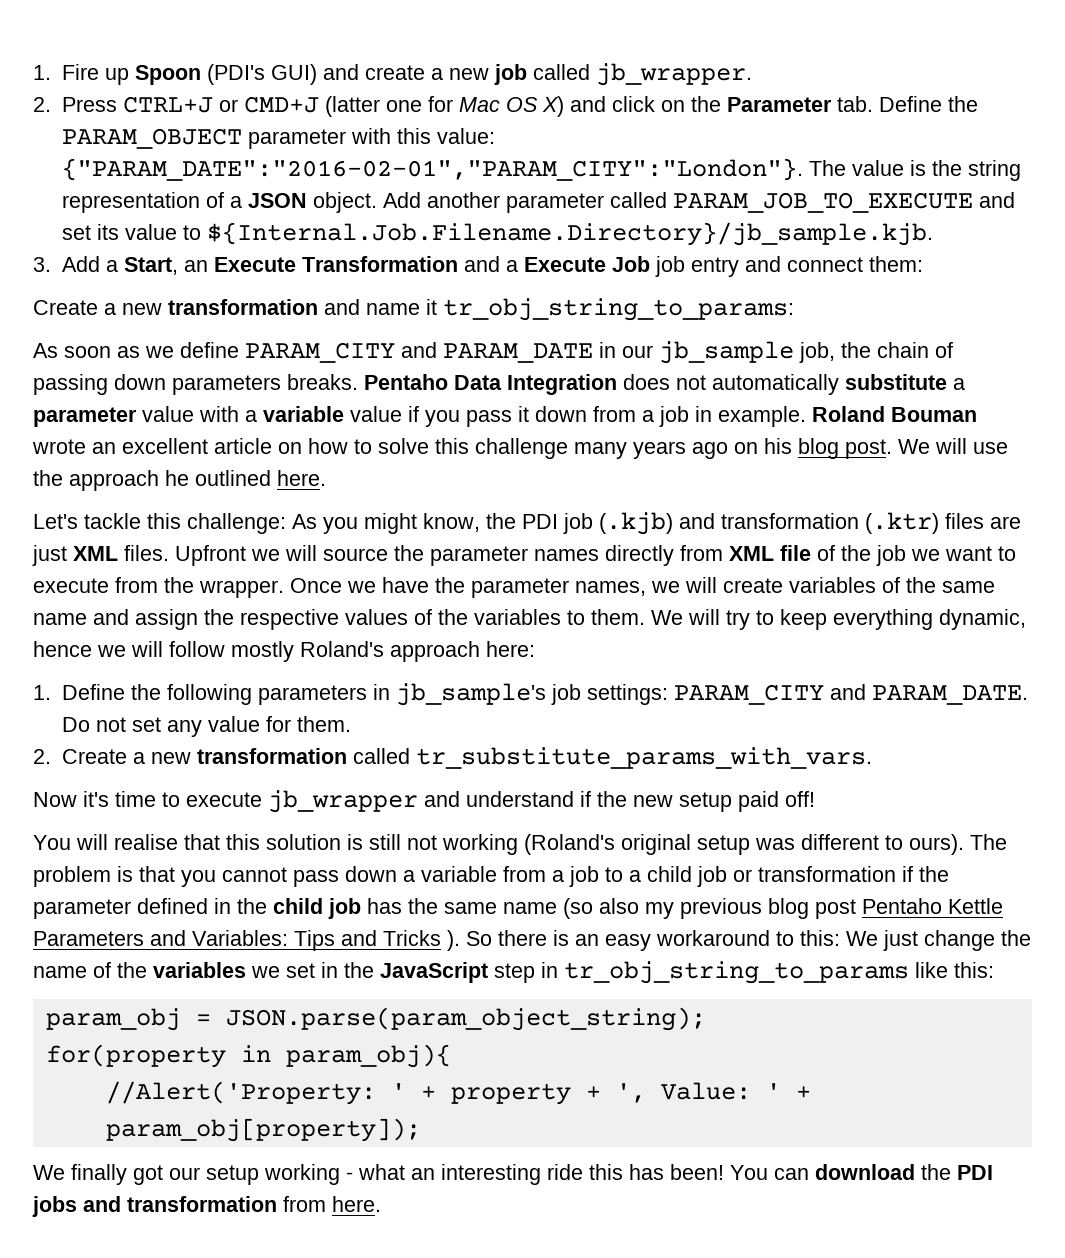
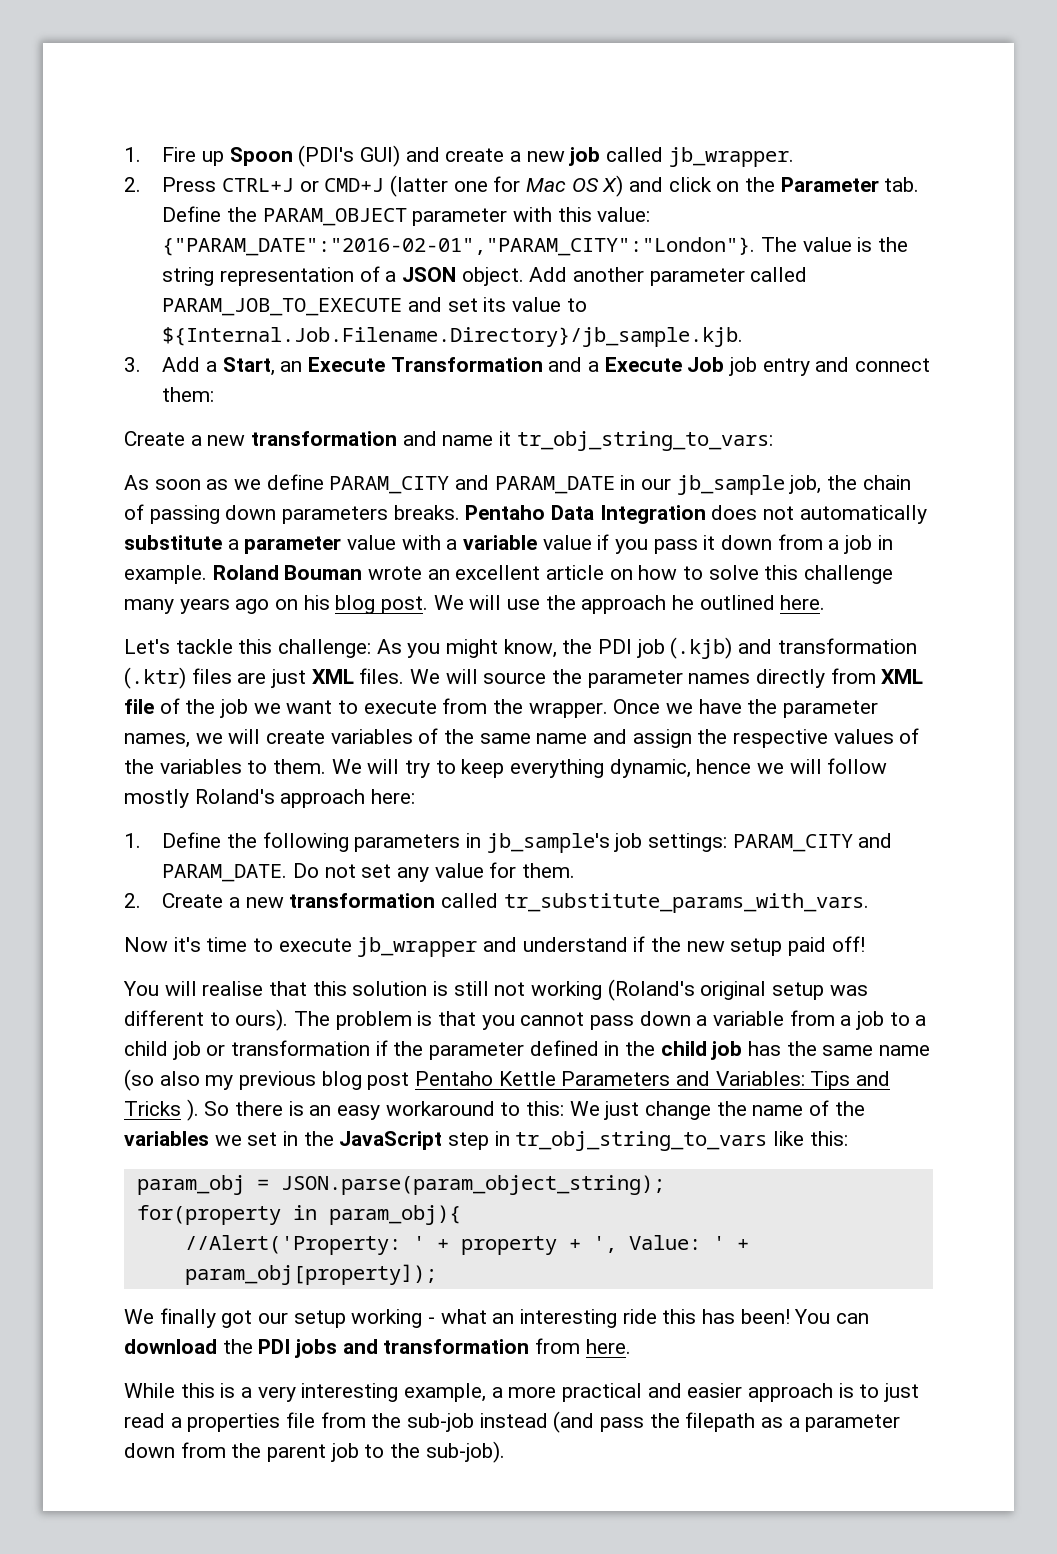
[443,298,794,321] tr_obj_string_to_params: -> [516,431,773,451] tr_obj_string_to_vars:
[175,545,280,566] Upfront we -> [410,669,441,684] We
[564,961,909,984] tr_obj_string_to_params -> [515,1131,768,1151] tr_obj_string_to_vars
(381, 1204) none -> [124,1383,920,1402] [124,1411,901,1433] [124,1441,505,1463] // While this is a very interesting example, a more practical and easier approach is to just read a properties file from the sub-job instead (and pass the filepath as a parameter down from the parent job to the sub-job).

